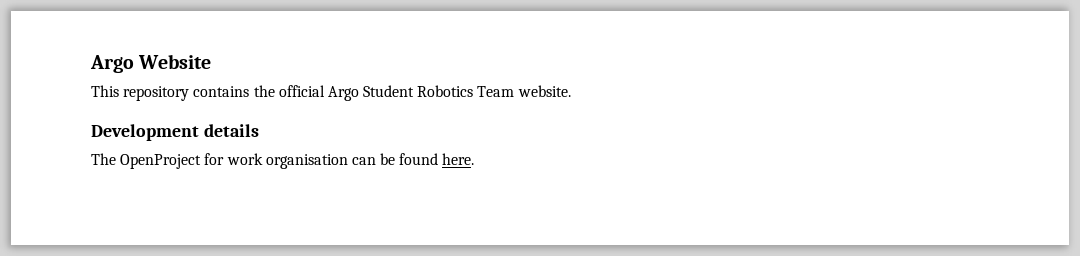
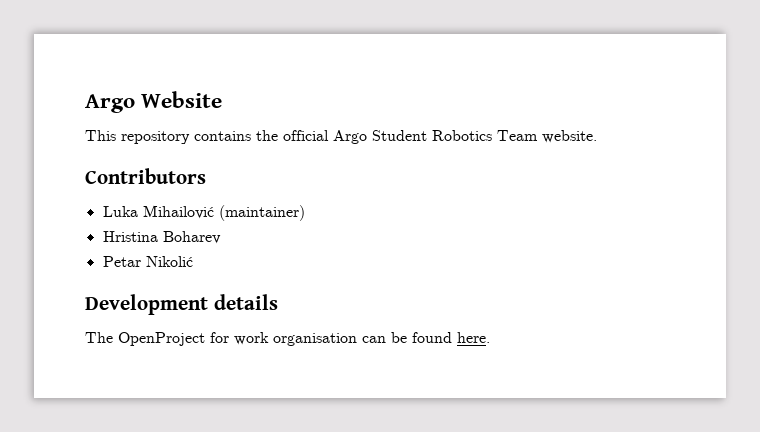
(571, 91) none -> [85,168,206,184] [102,205,305,221] [102,231,221,244] [102,256,193,267] // Contributors // Luka Mihailović (maintainer) // Hristina Boharev // Petar Nikolić

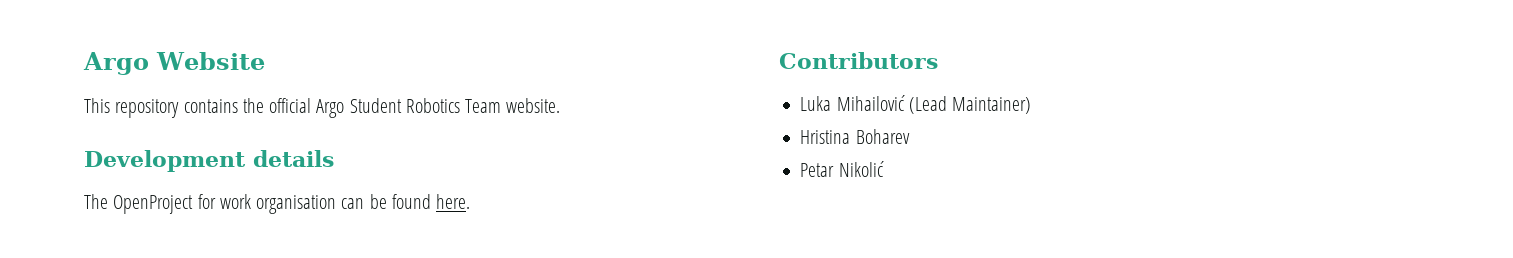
[85,168,206,184] [102,205,305,221] [102,231,221,244] [102,256,193,267] // Contributors // Luka Mihailović (maintainer) // Hristina Boharev // Petar Nikolić -> (561, 105) none
(490, 337) none -> [779,52,938,69] [800,95,1032,114] [800,129,910,144] [800,161,884,177] // Contributors // Luka Mihailović (Lead Maintainer) // Hristina Boharev // Petar Nikolić

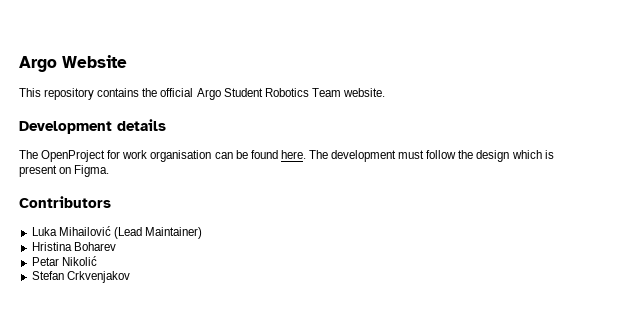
(471, 201) none -> [308,150,554,162] [19,165,110,177] The development must follow the design which is present on Figma.
(884, 169) none -> [31,271,130,283] // Stefan Crkvenjakov

